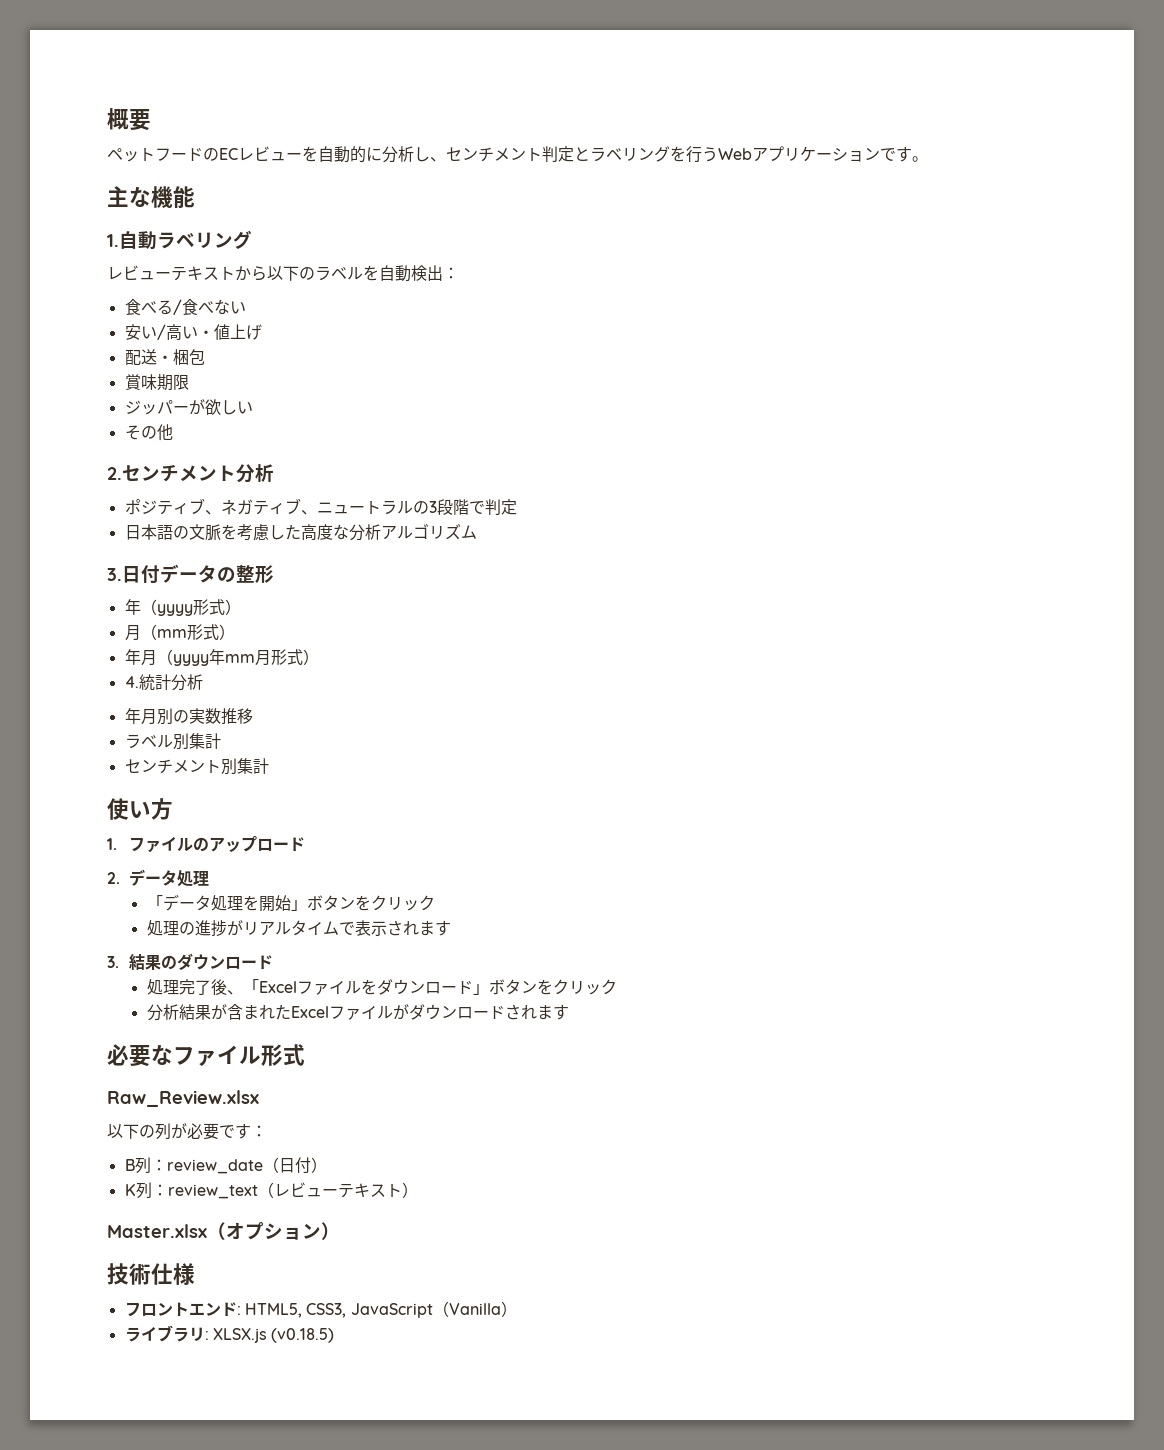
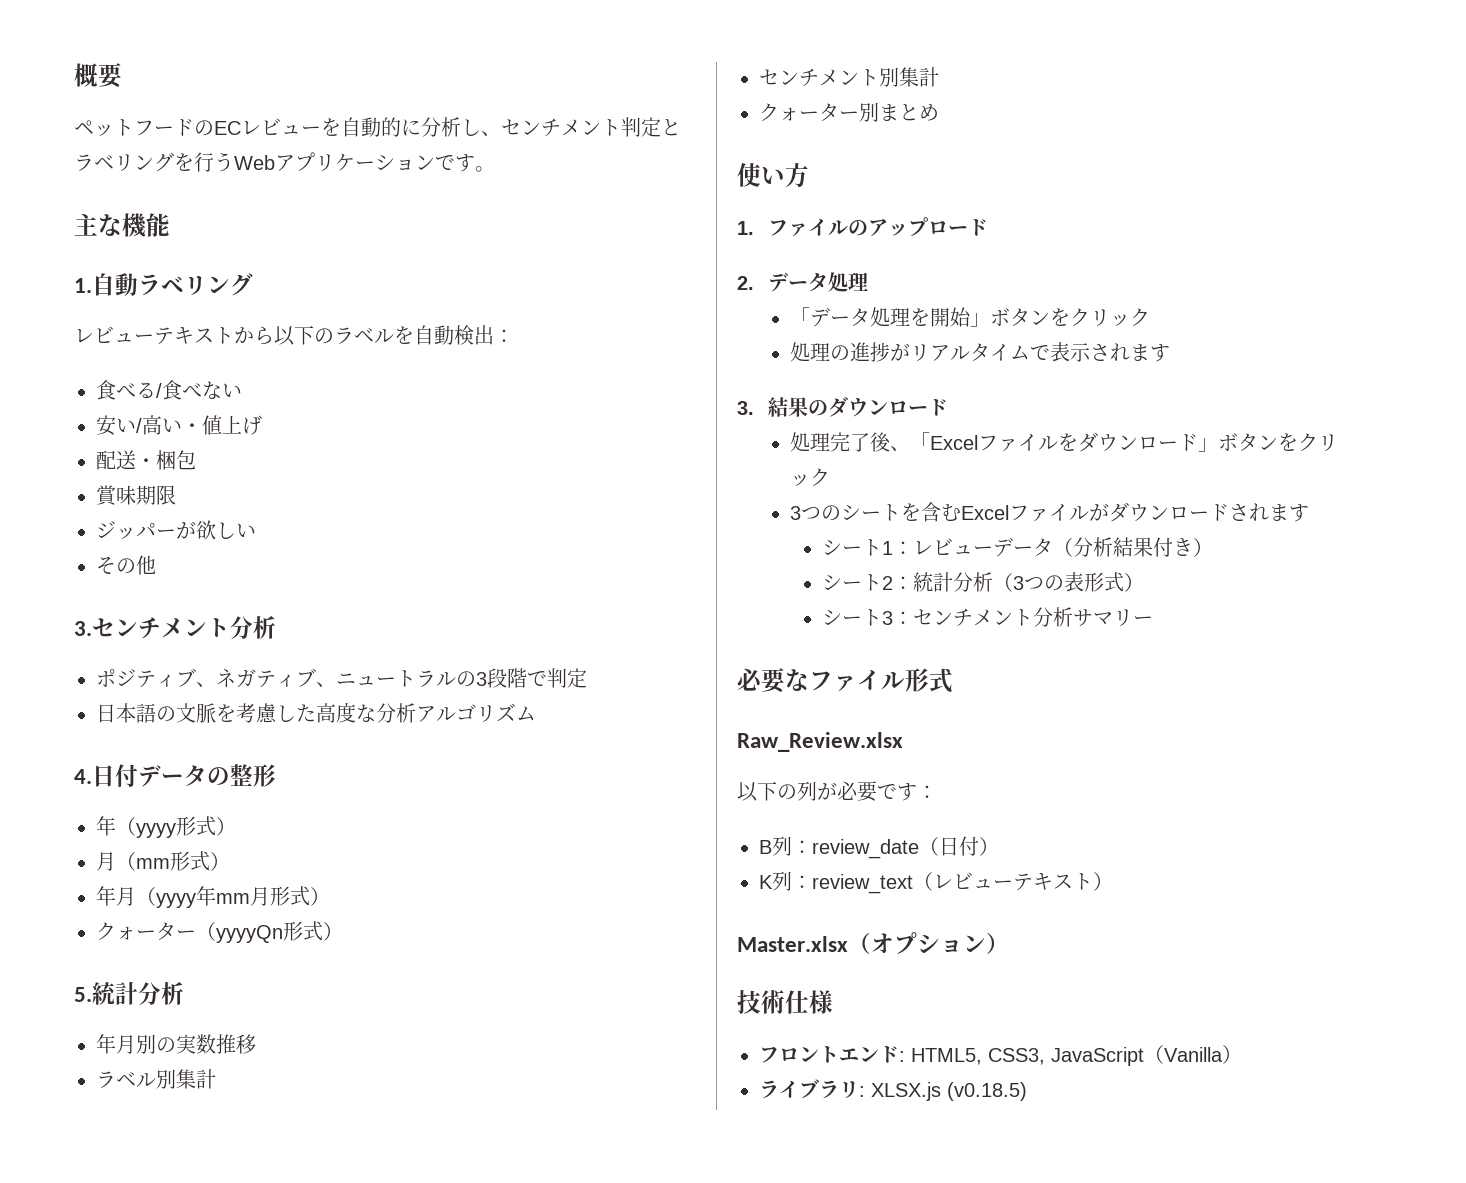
[107,467,122,480] 2. -> [74,621,92,636] 3.
[107,568,122,581] 3. -> [74,769,92,784] 4.
[124,676,139,688] 4. -> [96,921,343,943] [74,987,92,1002] クォーター（yyyyQn形式） // 5.
(269, 766) none -> [759,102,939,122] // クォーター別まとめ
[146,1004,291,1021] 分析結果が含まれた -> [790,502,962,522] 3つのシートを含む
(569, 1012) none -> [821,537,1213,557] [821,572,1144,592] [821,607,1153,627] // シート1：レビューデータ（分析結果付き） // シート2：統計分析（3つの表形式） // シート3：センチメント分析サマリー

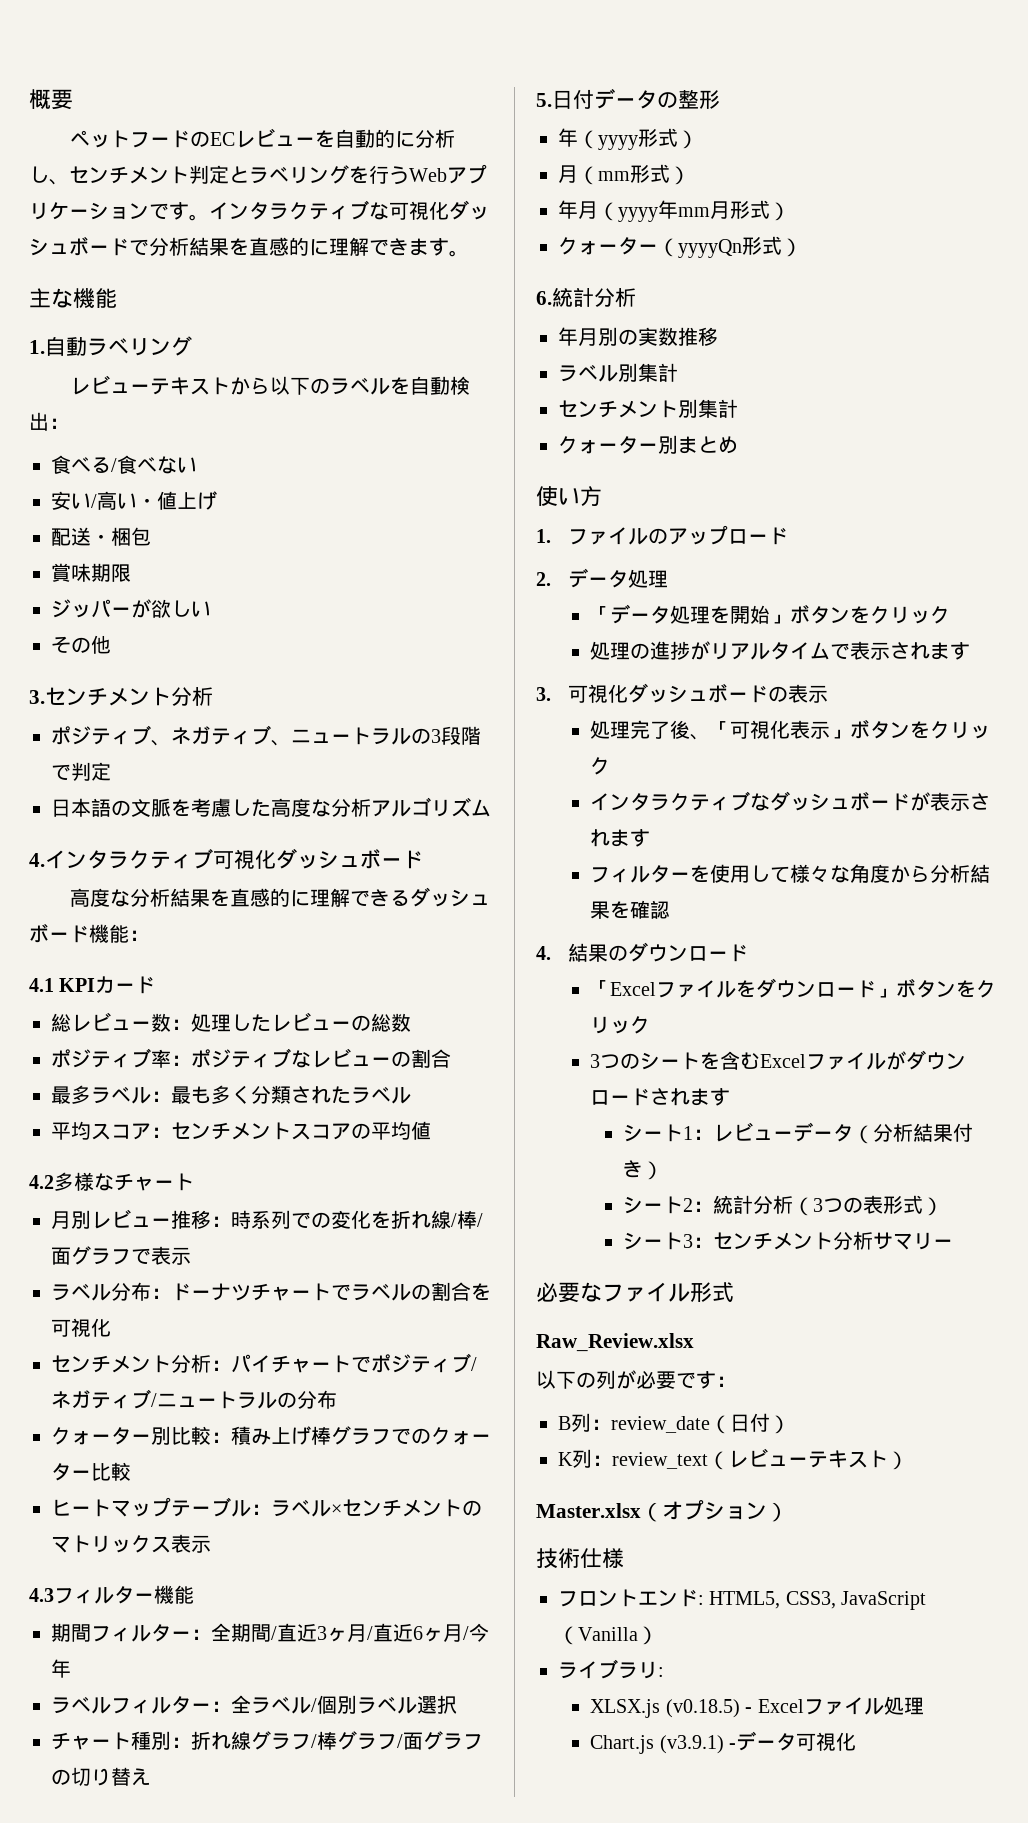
(495, 169) none -> [209,200,489,220] [29,236,469,257] インタラクティブな可視化ダッシュボードで分析結果を直感的に理解できます。
(92, 776) none -> [45,848,423,869] [69,887,490,907] [29,923,149,943] [29,976,156,994] [51,1012,411,1032] [51,1048,451,1068] [51,1085,411,1104] [51,1121,431,1140] [29,1172,194,1191] [51,1209,483,1229] [51,1246,191,1265] [51,1282,491,1301] [51,1318,111,1337] [51,1353,477,1373] [51,1389,337,1409] [51,1426,491,1445] [51,1462,131,1481] [51,1497,482,1517] [51,1534,211,1553] [29,1585,194,1604] [51,1623,489,1642] [51,1659,71,1678] [51,1695,457,1714] [51,1731,483,1750] [51,1767,151,1786] [536,93,552,107] インタラクティブ可視化ダッシュボード // 高度な分析結果を直感的に理解できるダッシュボード機能： // 4.1 KPIカード // 総レビュー数：処理したレビューの総数 // ポジティブ率：ポジティブなレビューの割合 // 最多ラベル：最も多く分類されたラベル // 平均スコア：センチメントスコアの平均値 // 4.2多様なチャート // 月別レビュー推移：時系列での変化を折れ線/棒/面グラフで表示 // ラベル分布：ドーナツチャートでラベルの割合を可視化 // センチメント分析：パイチャートでポジティブ/ネガティブ/ニュートラルの分布 // クォーター別比較：積み上げ棒グラフでのクォーター比較 // ヒートマップテーブル：ラベル×センチメントのマトリックス表示 // 4.3フィルター機能 // 期間フィルター：全期間/直近3ヶ月/直近6ヶ月/今年 // ラベルフィルター：全ラベル/個別ラベル選択 // チャート種別：折れ線グラフ/棒グラフ/面グラフの切り替え // 5.
[74,987,92,1002] 5. -> [536,291,552,305] 6.
(754, 408) none -> [568,683,829,703] [590,719,991,740] [590,757,611,775] [590,791,991,811] [590,829,651,847] [590,864,991,883] [590,900,671,919] [536,946,551,960] 可視化ダッシュボードの表示 // 処理完了後、「可視化表示」ボタンをクリック // インタラクティブなダッシュボードが表示されます // フィルターを使用して様々な角度から分析結果を確認 // 4.
[790,432,911,452] 処理完了後、 -> (749, 953) none
(865, 1091) none -> (664, 1672) //
(1027, 1091) none -> [745,1696,924,1715] [590,1731,857,1754] - Excelファイル処理 // Chart.js (v3.9.1) -データ可視化

